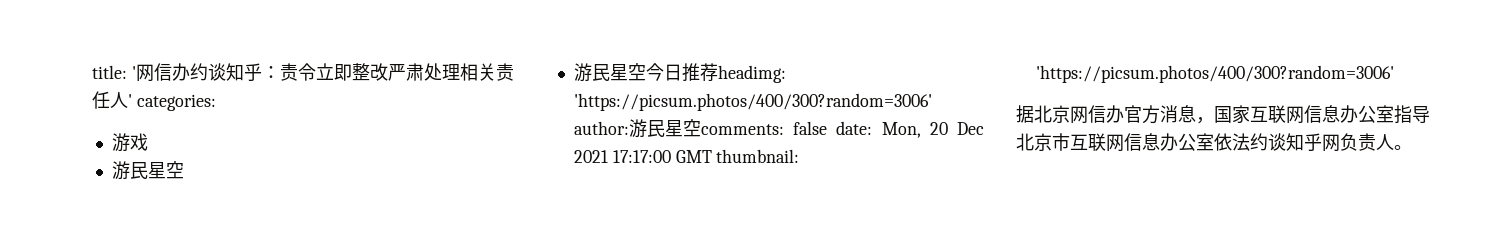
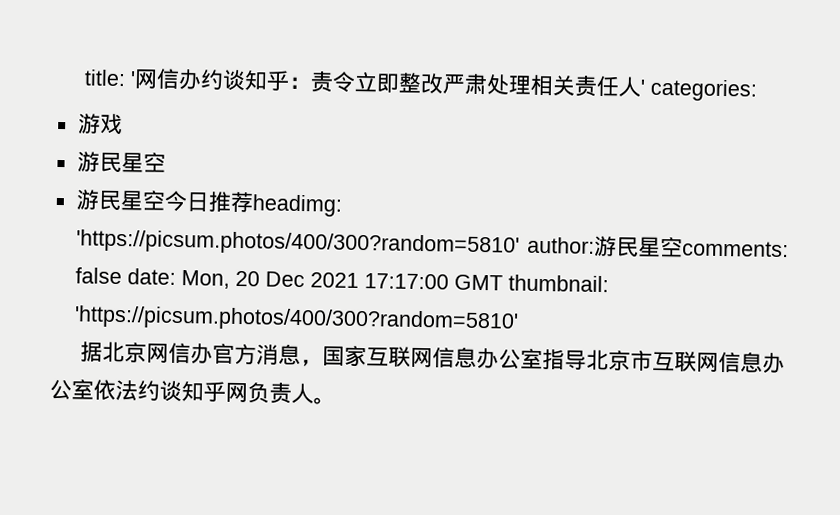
[573,93,932,111] 'https://picsum.photos/400/300?random=3006' -> [75,229,520,258] 'https://picsum.photos/400/300?random=5810'
[1035,65,1394,83] 'https://picsum.photos/400/300?random=3006' -> [73,305,519,334] 'https://picsum.photos/400/300?random=5810'

